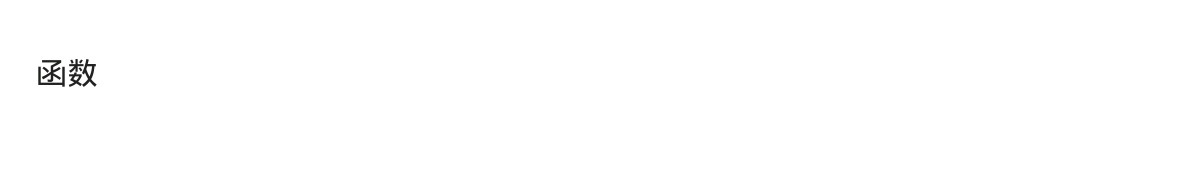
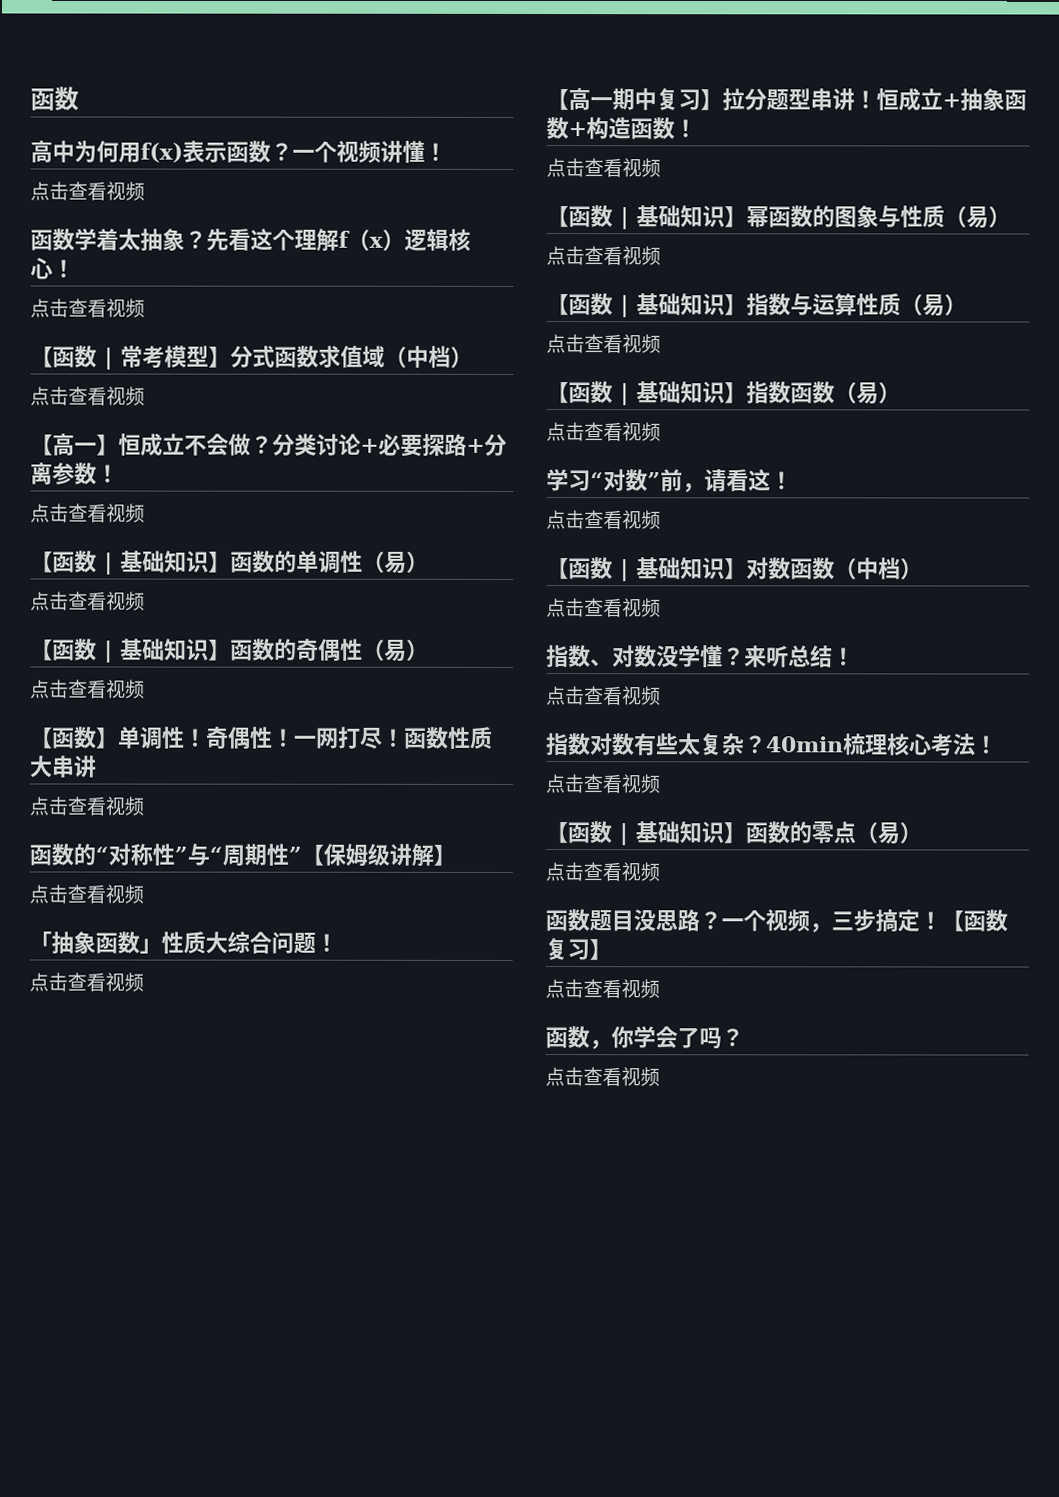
[36,58,98,87] 函数 -> [30,86,79,111] [30,140,447,163] [30,181,145,201] [30,228,471,252] [30,257,75,280] [30,298,145,318] [30,345,473,370] [30,386,145,406] [30,433,507,457] [30,462,119,485] [30,503,145,523] [30,550,429,575] [30,591,145,611] [30,638,429,663] [30,679,145,699] [29,726,493,750] [29,755,96,778] [29,796,144,816] [29,843,456,867] [29,884,144,904] [29,931,338,954] [29,972,144,992] [546,88,1027,112] [546,117,697,140] [546,158,661,178] [546,205,1011,230] [546,246,661,266] [546,293,967,318] [546,334,661,354] [546,381,901,406] [546,422,661,442] [546,469,793,493] [546,510,661,530] [546,557,923,582] [546,598,661,618] [546,645,855,668] [546,686,661,706] [545,733,998,757] [545,774,660,794] [545,821,922,846] [545,862,660,882] [545,909,1008,933] [545,938,612,961] [545,979,660,999] [545,1026,744,1050] [545,1067,660,1087] 函数 // 高中为何用f(x)表示函数？一个视频讲懂！ // 点击查看视频 // 函数学着太抽象？先看这个理解f（x）逻辑核心！ // 点击查看视频 // 【函数 | 常考模型】分式函数求值域（中档） // 点击查看视频 // 【高一】恒成立不会做？分类讨论+必要探路+分离参数！ // 点击查看视频 // 【函数 | 基础知识】函数的单调性（易） // 点击查看视频 // 【函数 | 基础知识】函数的奇偶性（易） // 点击查看视频 // 【函数】单调性！奇偶性！一网打尽！函数性质大串讲 // 点击查看视频 // 函数的“对称性”与“周期性”【保姆级讲解】 // 点击查看视频 // 「抽象函数」性质大综合问题！ // 点击查看视频 // 【高一期中复习】拉分题型串讲！恒成立+抽象函数+构造函数！ // 点击查看视频 // 【函数 | 基础知识】幂函数的图象与性质（易） // 点击查看视频 // 【函数 | 基础知识】指数与运算性质（易） // 点击查看视频 // 【函数 | 基础知识】指数函数（易） // 点击查看视频 // 学习“对数”前，请看这！ // 点击查看视频 // 【函数 | 基础知识】对数函数（中档） // 点击查看视频 // 指数、对数没学懂？来听总结！ // 点击查看视频 // 指数对数有些太复杂？40min梳理核心考法！ // 点击查看视频 // 【函数 | 基础知识】函数的零点（易） // 点击查看视频 // 函数题目没思路？一个视频，三步搞定！【函数复习】 // 点击查看视频 // 函数，你学会了吗？ // 点击查看视频

